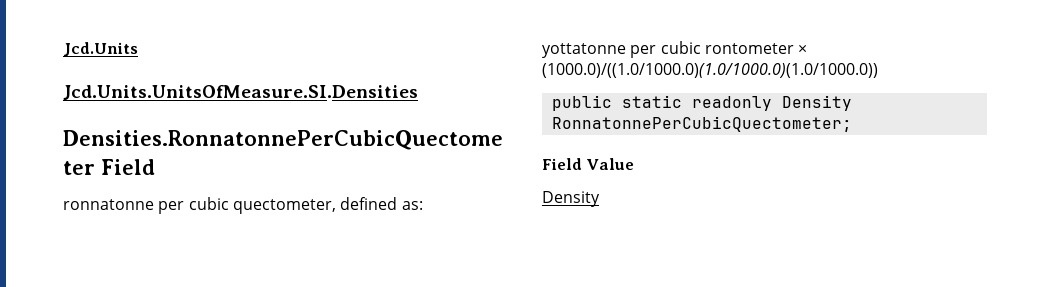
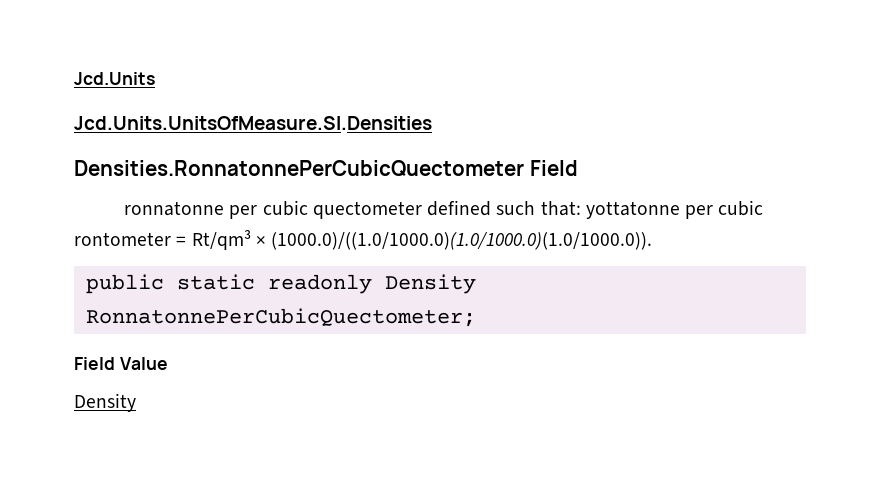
[232,197,423,214] [542,41,808,58] [542,63,878,78] quectometer, defined as: yottatonne per cubic rontometer × (1000.0)/((1.0/1000.0)(1.0/1000.0)(1.0/1000.0)) -> [312,200,764,219] [74,230,653,250] quectometer defined such that: yottatonne per cubic rontometer = Rt/qm³ × (1000.0)/((1.0/1000.0)(1.0/1000.0)(1.0/1000.0)).

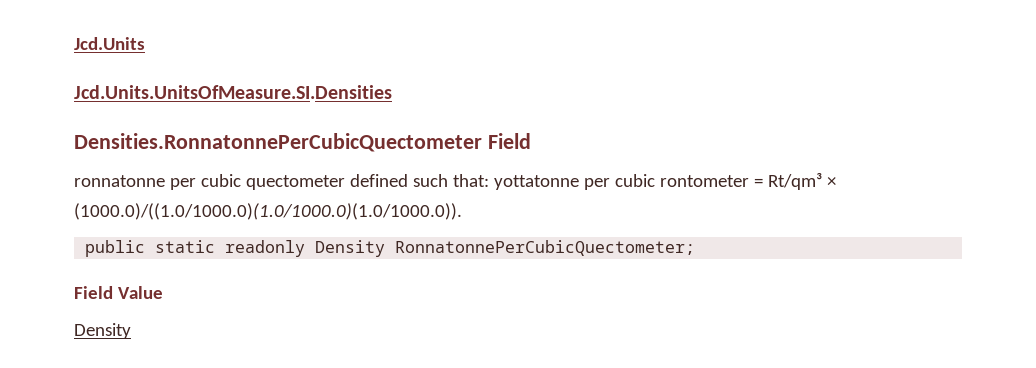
(266, 241) none -> (836, 182) //

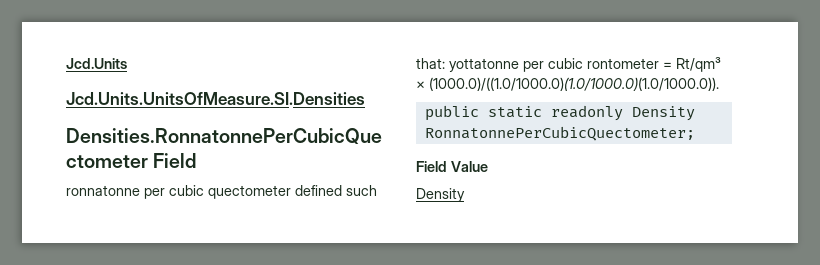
(836, 182) // -> (425, 85) none

